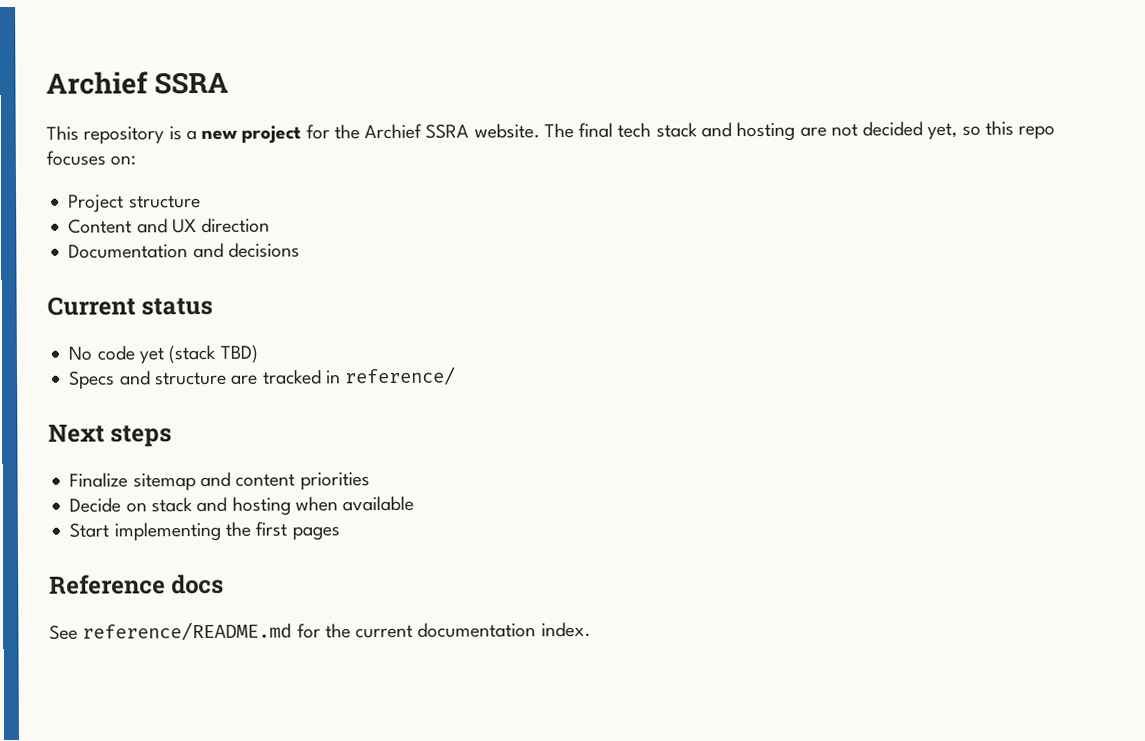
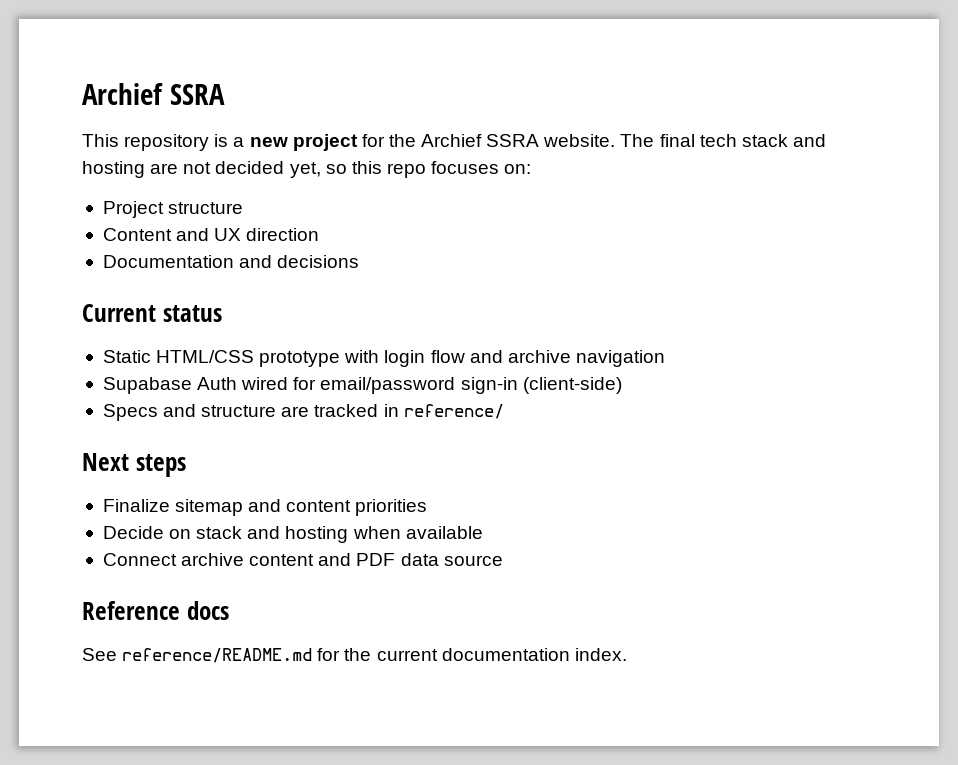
[68,344,258,365] No code yet (stack TBD) -> [102,350,665,367] [102,377,622,394] Static HTML/CSS prototype with login flow and archive navigation // Supabase Auth wired for email/password sign-in (client-side)
[69,521,340,542] Start implementing the first pages -> [102,553,503,566] Connect archive content and PDF data source

